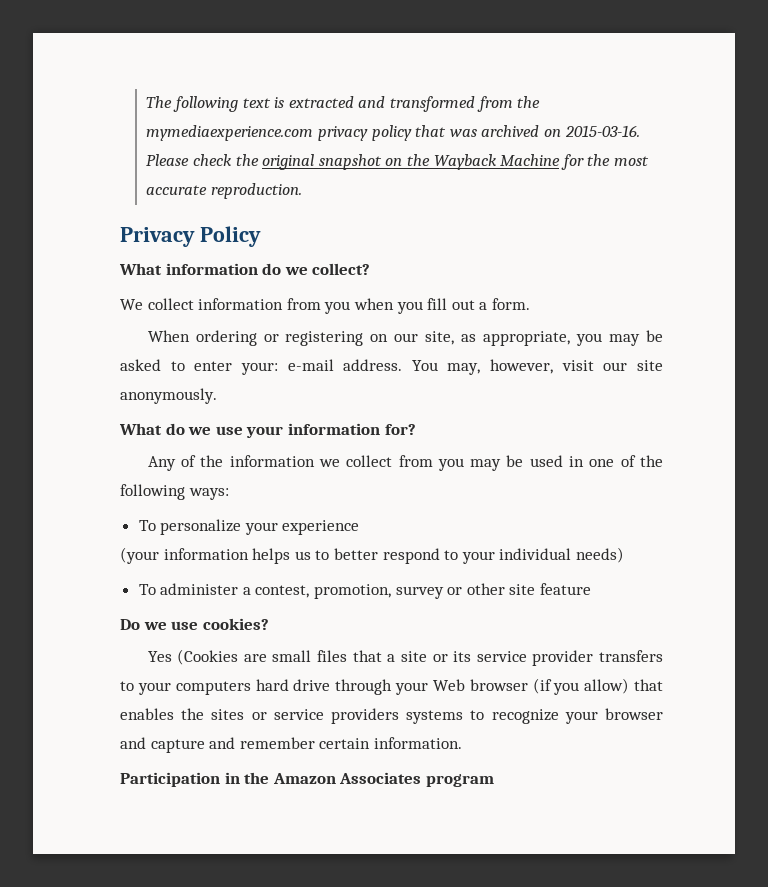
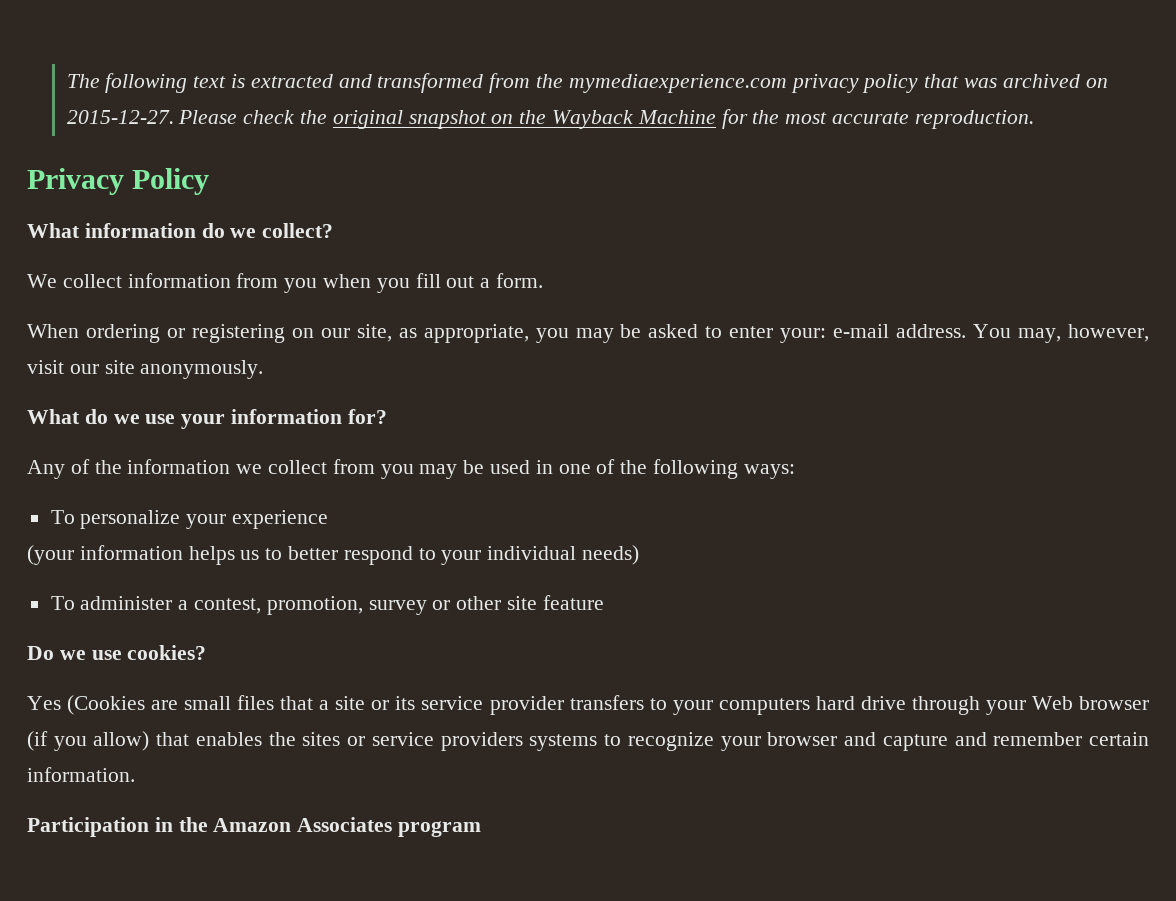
[564,125,640,137] 2015-03-16. -> [66,110,174,124] 2015-12-27.

